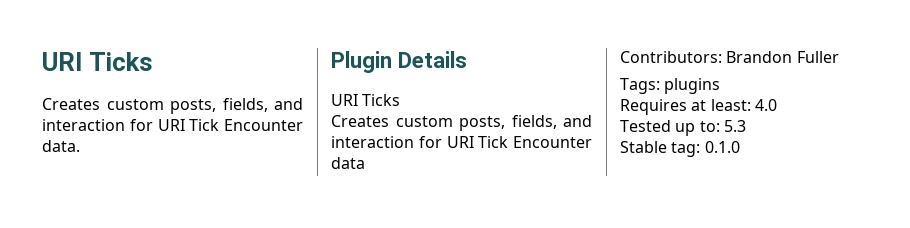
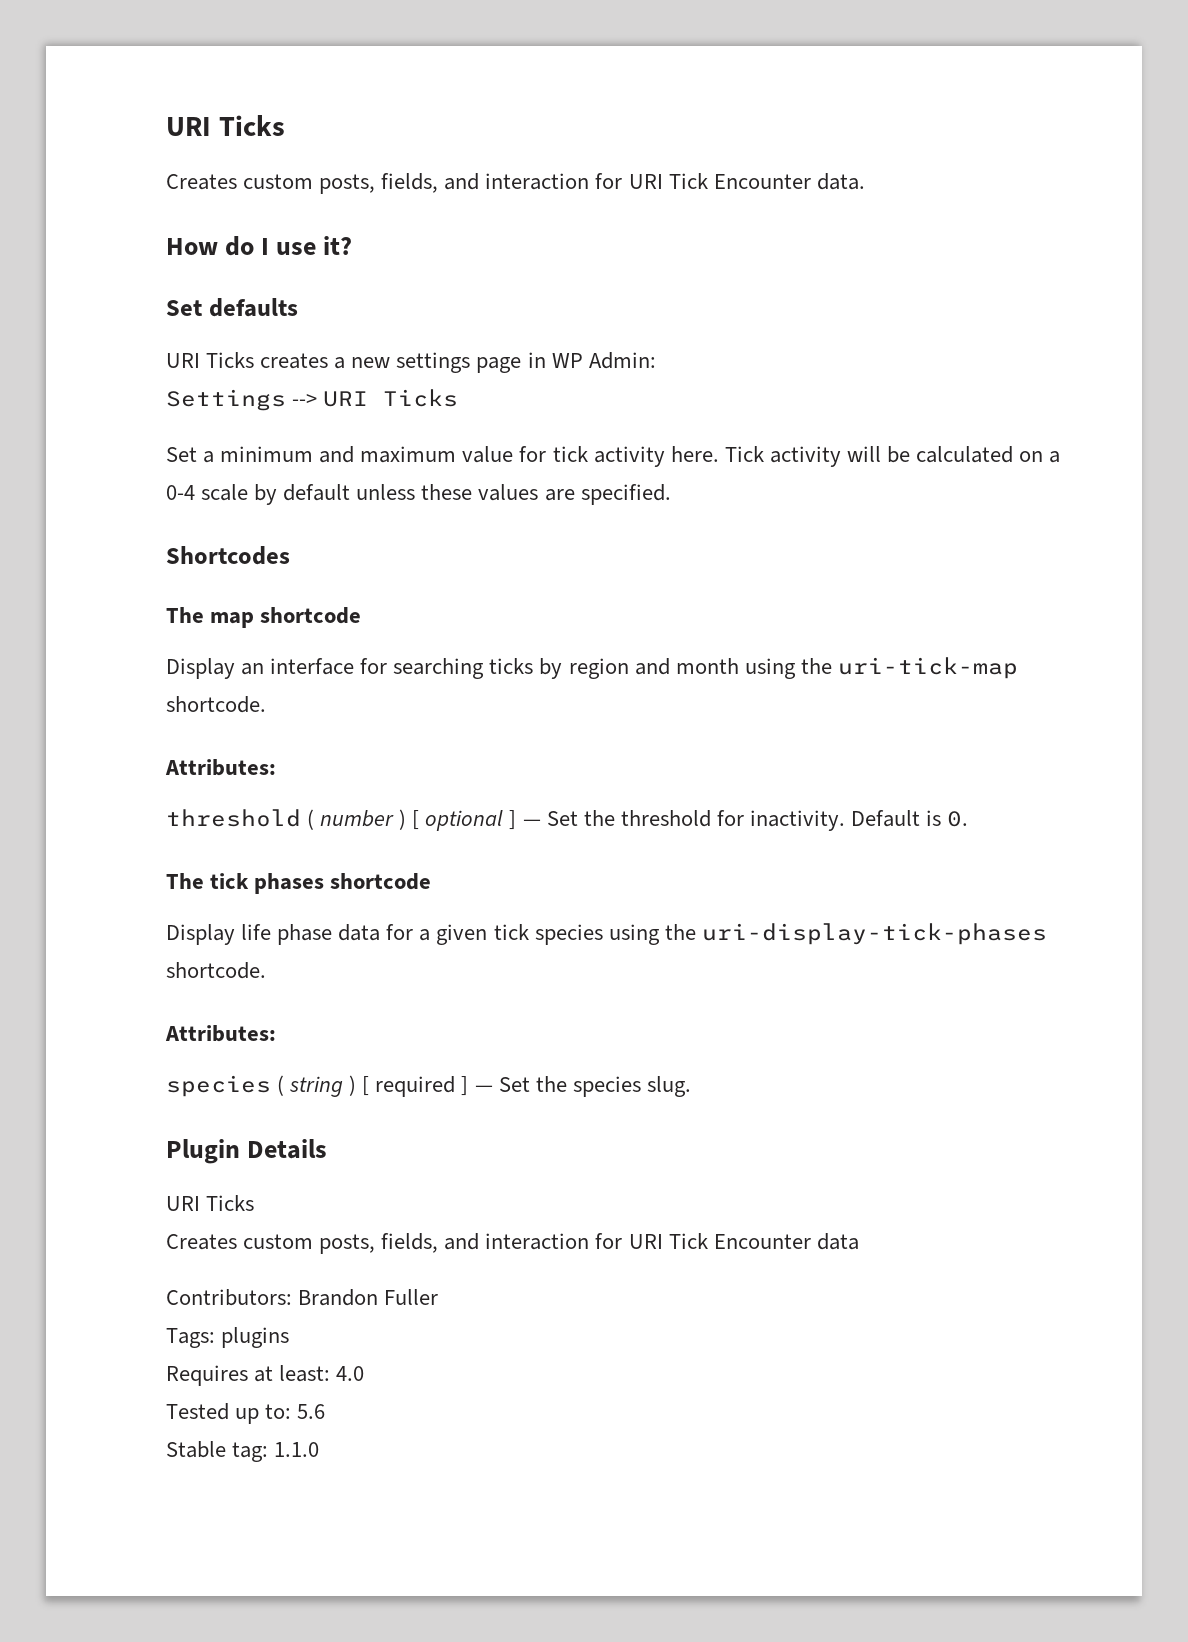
(80, 146) none -> [166,236,353,256] [166,298,298,317] [166,352,656,373] [166,389,459,411] [166,446,1061,467] [166,484,671,505] [166,546,290,565] [166,607,362,628] [166,657,1018,679] [166,696,266,713] [165,759,276,776] [166,809,969,831] [166,873,432,894] [166,923,1047,945] [166,962,266,979] [165,1025,276,1042] [166,1075,691,1097] // How do I use it? // Set defaults // URI Ticks creates a new settings page in WP Admin: // Settings --> URI Ticks // Set a minimum and maximum value for tick activity here. Tick activity will be calculated on a 0-4 scale by default unless these values are specified. // Shortcodes // The map shortcode // Display an interface for searching ticks by region and month using the uri-tick-map shortcode. // Attributes: // threshold ( number ) [ optional ] — Set the threshold for inactivity. Default is 0. // The tick phases shortcode // Display life phase data for a given tick species using the uri-display-tick-phases shortcode. // Attributes: // species ( string ) [ required ] — Set the species slug.
[723,120,746,132] 5.3 -> [297,1404,326,1419] 5.6
[704,141,740,153] 0.1.0 -> [274,1442,320,1457] 1.1.0

